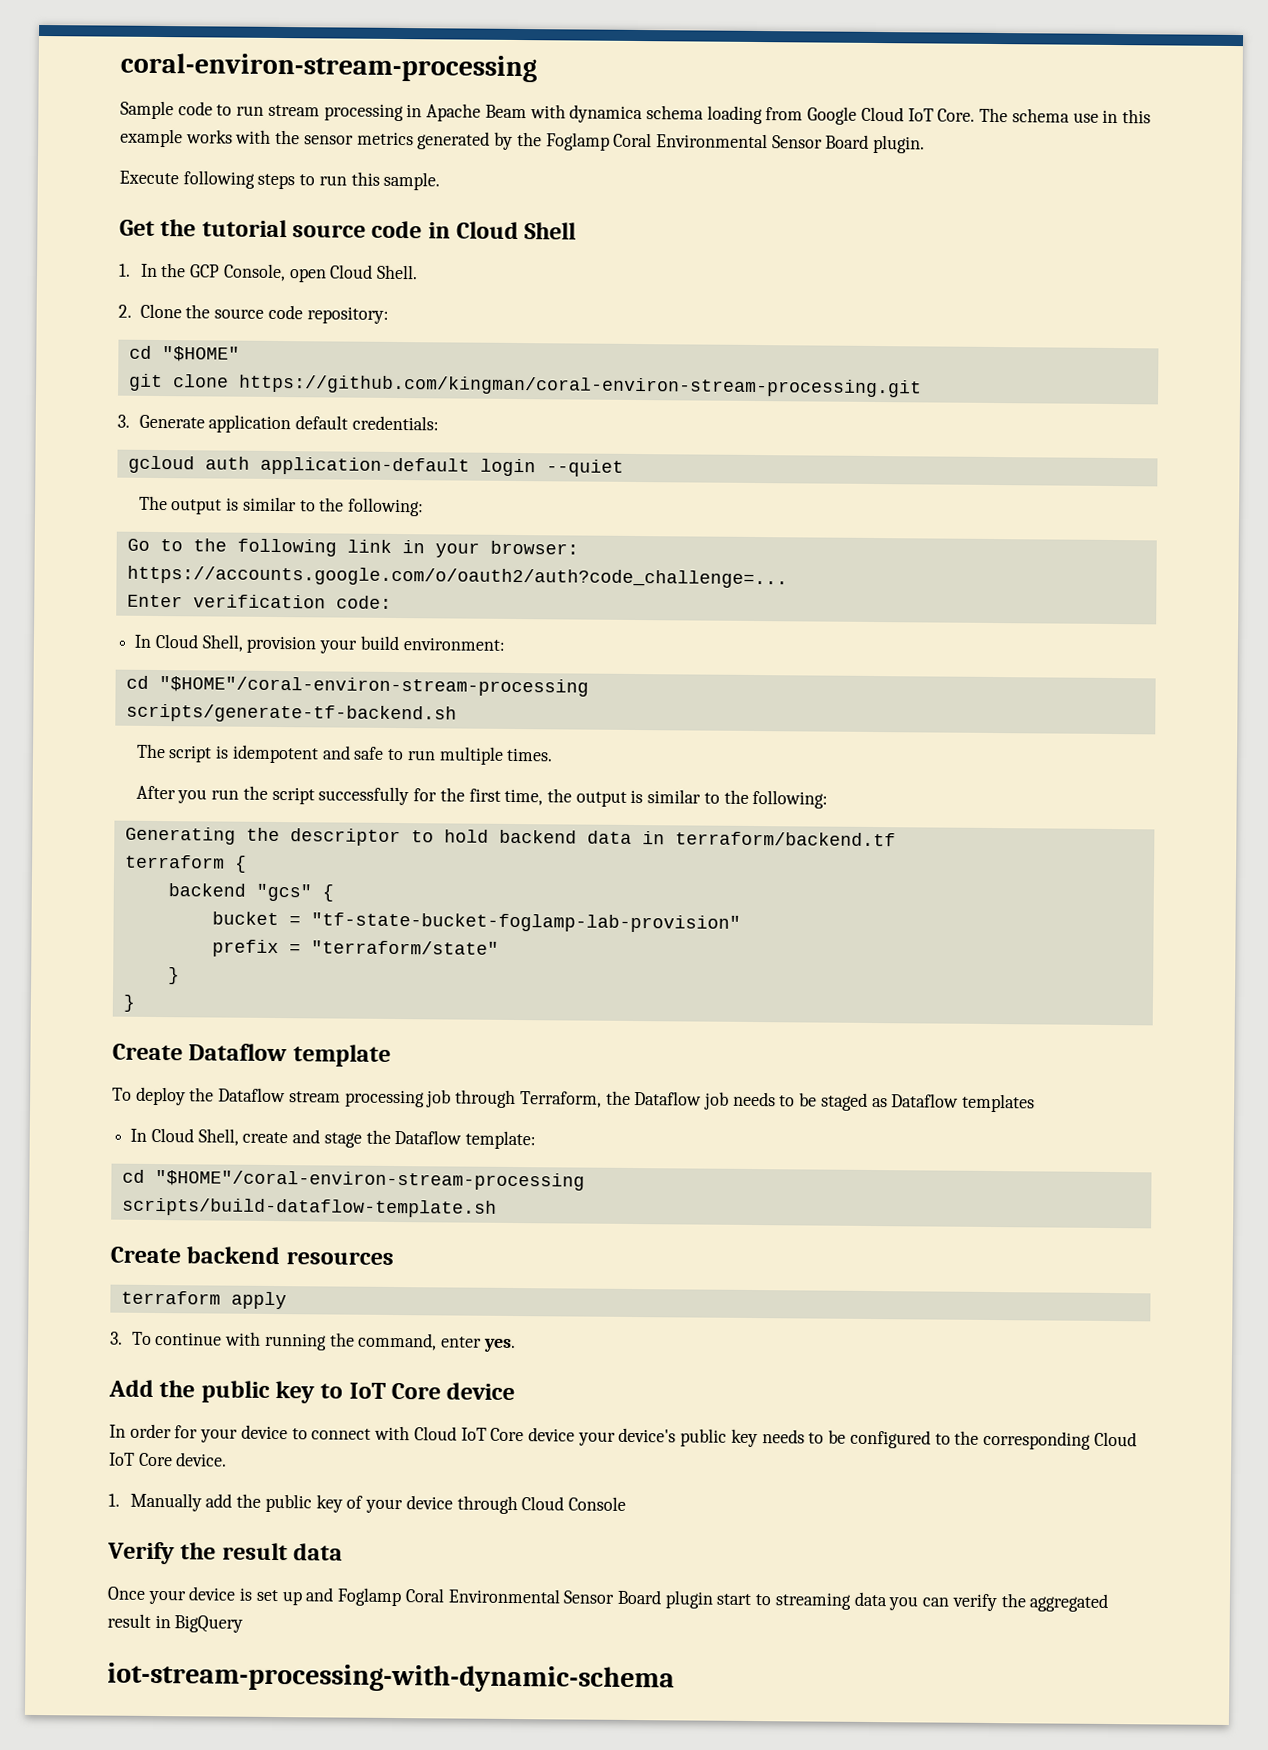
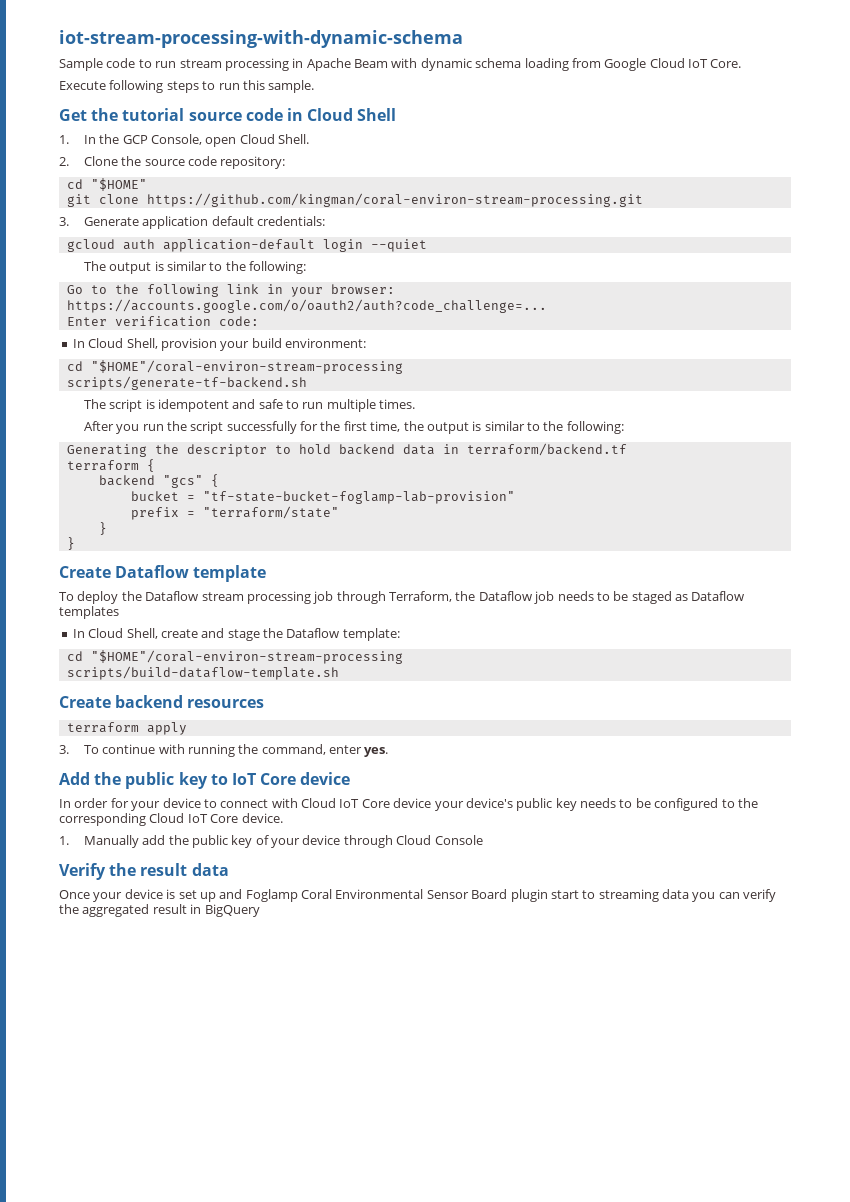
[120,52,537,83] coral-environ-stream-processing -> [59,30,463,48] iot-stream-processing-with-dynamic-schema
[569,104,644,124] dynamica -> [420,58,472,71] dynamic
[979,107,1151,124] [120,128,926,154] The schema use in this example works with the sensor metrics generated by the Foglamp Coral Environmental Sensor Board plugin. -> (742, 63) none
[107,1662,675,1694] // iot-stream-processing-with-dynamic-schema -> (260, 910) none

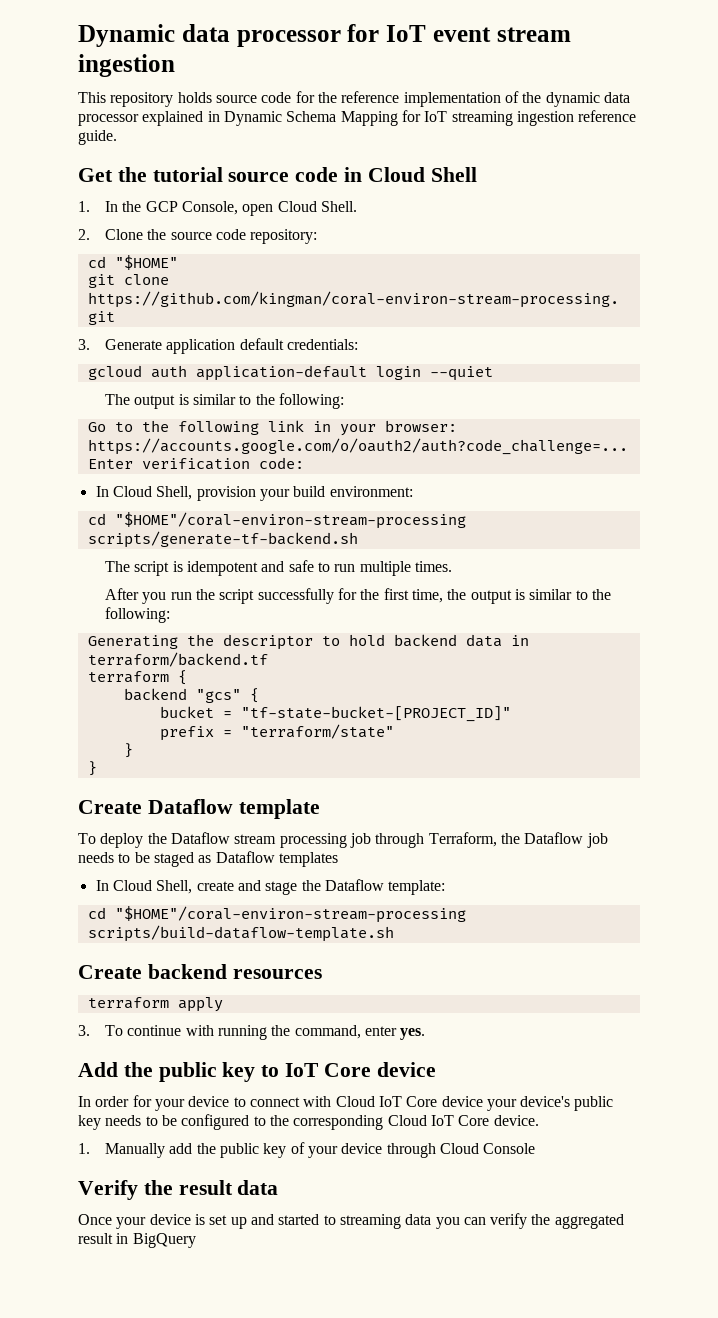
[59,30,463,48] [59,58,742,71] [59,80,315,93] iot-stream-processing-with-dynamic-schema // Sample code to run stream processing in Apache Beam with dynamic schema loading from Google Cloud IoT Core. // Execute following steps to run this sample. -> [78,24,571,47] [78,54,175,77] [78,91,630,107] [78,110,637,126] [78,130,117,145] Dynamic data processor for IoT event stream ingestion // This repository holds source code for the reference implementation of the dynamic data processor explained in Dynamic Schema Mapping for IoT streaming ingestion reference guide.
[202,491,515,504] "tf-state-bucket-foglamp-lab-provision" -> [240,706,511,722] "tf-state-bucket-[PROJECT_ID]"
[245,889,579,902] Foglamp Coral Environmental Sensor Board plugin start -> [278,1214,320,1225] started

